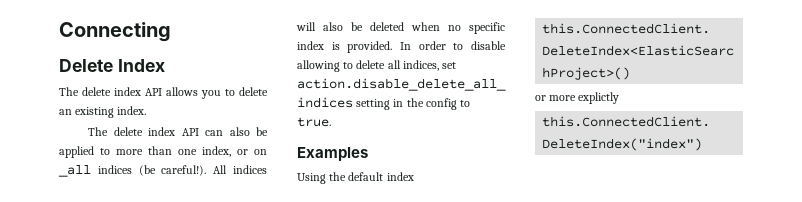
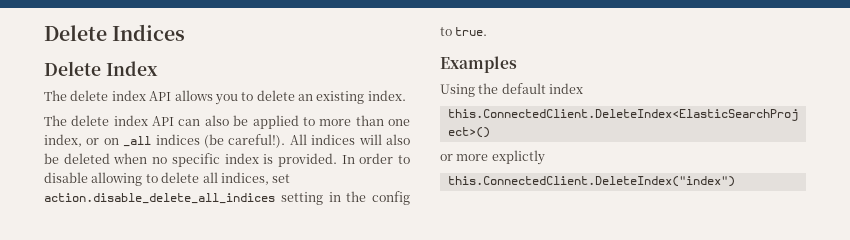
[59,22,171,42] Connecting -> [44,24,186,41] Delete Indices

